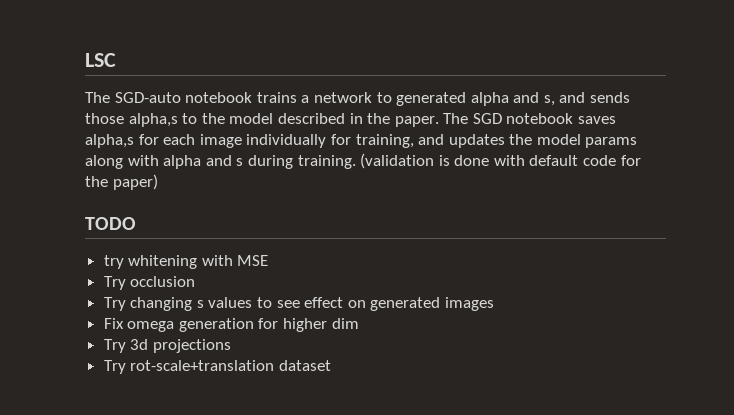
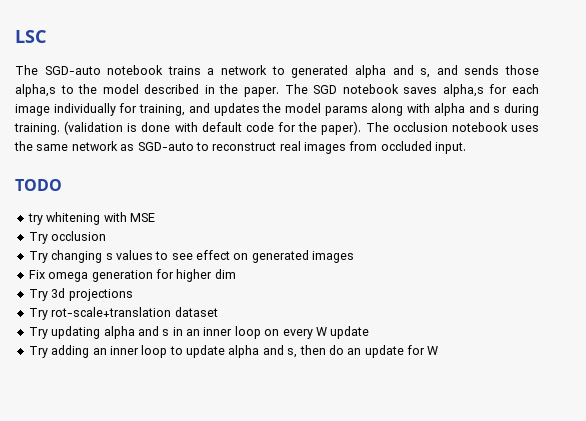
[112,174,158,190] paper) -> [321,121,539,135] [14,141,467,154] paper). The occlusion notebook uses the same network as SGD-auto to reconstruct real images from occluded input.
(331, 365) none -> [28,326,370,339] [28,345,439,358] // Try updating alpha and s in an inner loop on every W update // Try adding an inner loop to update alpha and s, then do an update for W

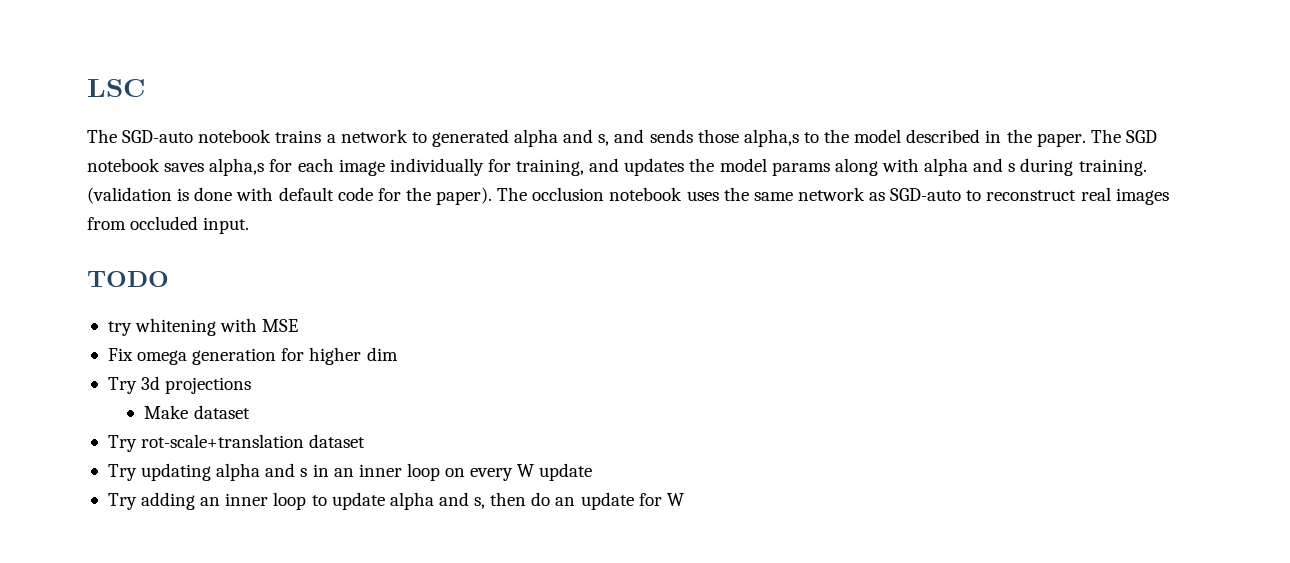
[28,231,107,244] [28,250,355,263] // Try occlusion // Try changing s values to see effect on generated images -> (299, 325) none
(133, 295) none -> [144,405,250,419] // Make dataset

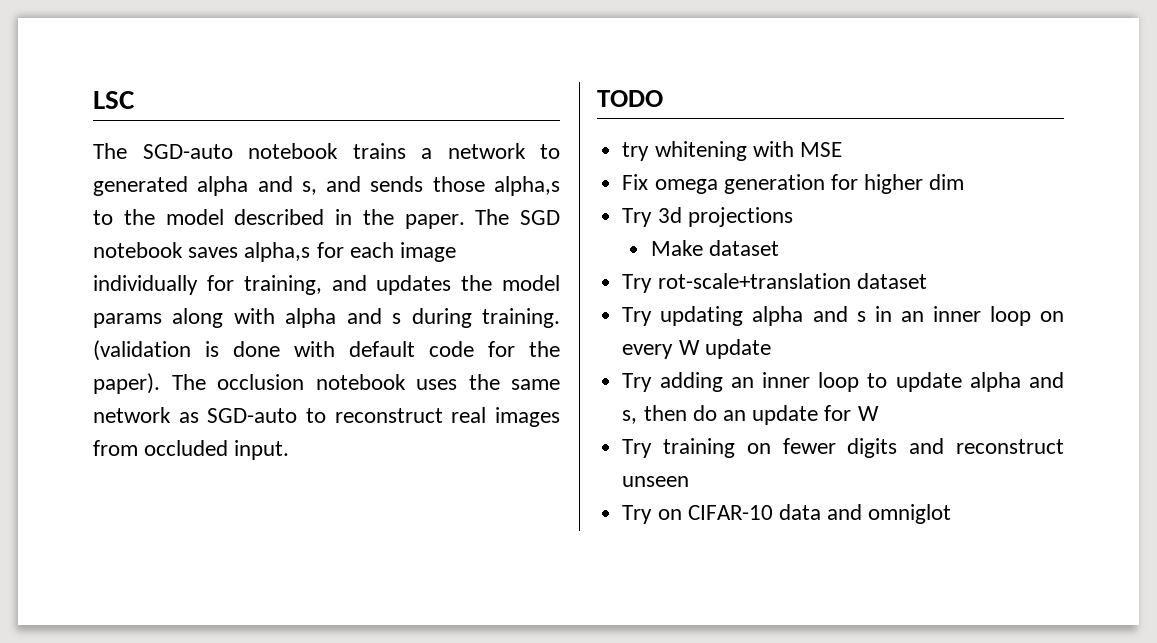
(684, 499) none -> [622,438,1064,458] [622,476,690,487] [622,504,952,524] // Try training on fewer digits and reconstruct unseen // Try on CIFAR-10 data and omniglot

